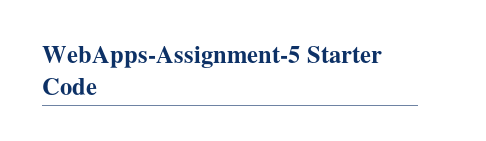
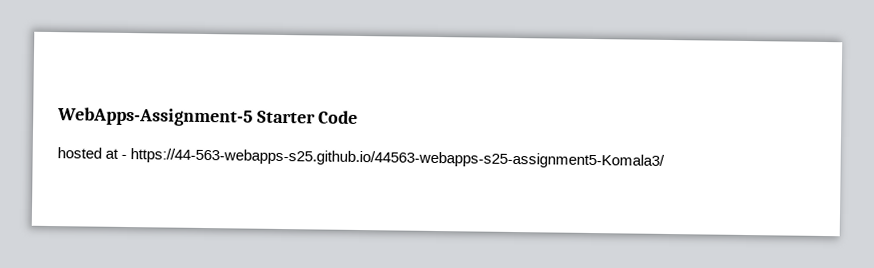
(97, 86) none -> [57,147,666,169] // hosted at - https://44-563-webapps-s25.github.io/44563-webapps-s25-assignment5-Komala3/

